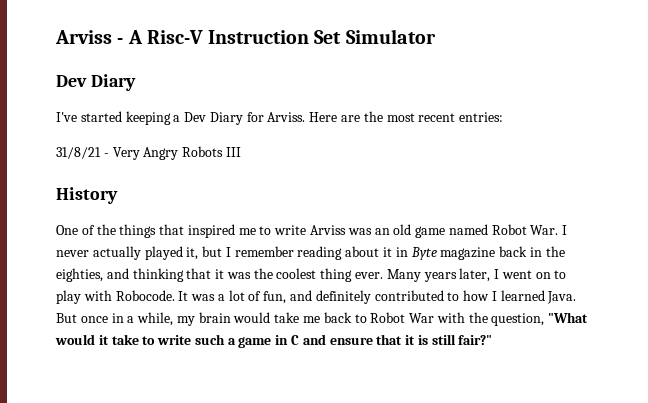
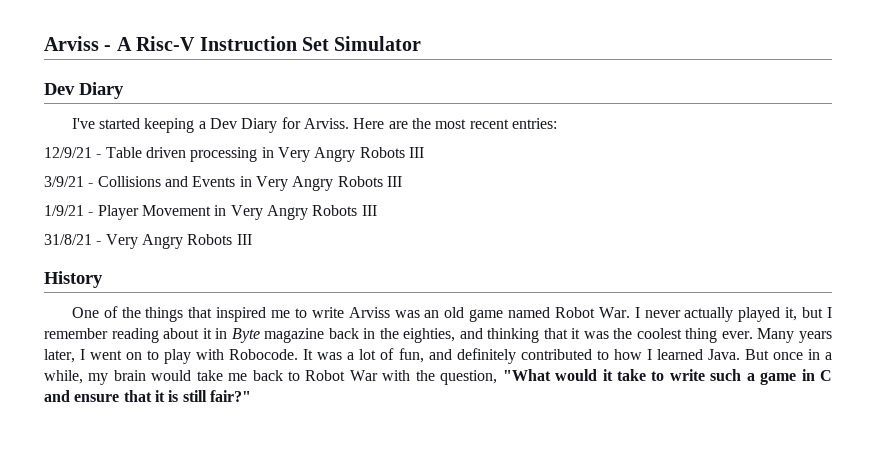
(504, 117) none -> [44,147,424,162] [44,176,402,191] [44,205,377,220] // 12/9/21 - Table driven processing in Very Angry Robots III // 3/9/21 - Collisions and Events in Very Angry Robots III // 1/9/21 - Player Movement in Very Angry Robots III

